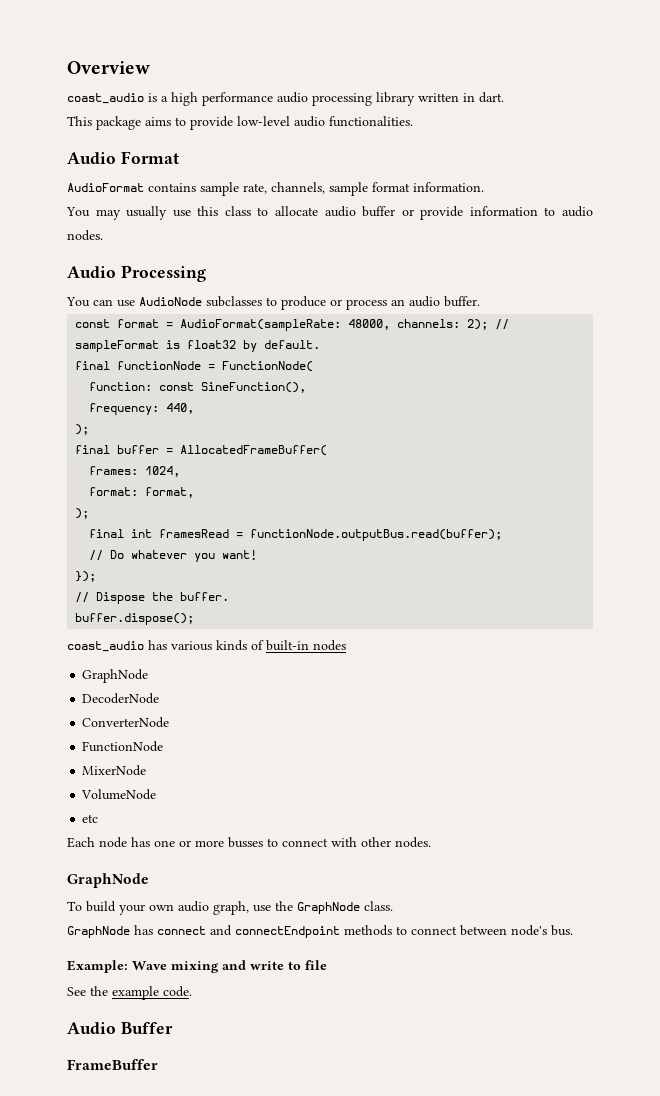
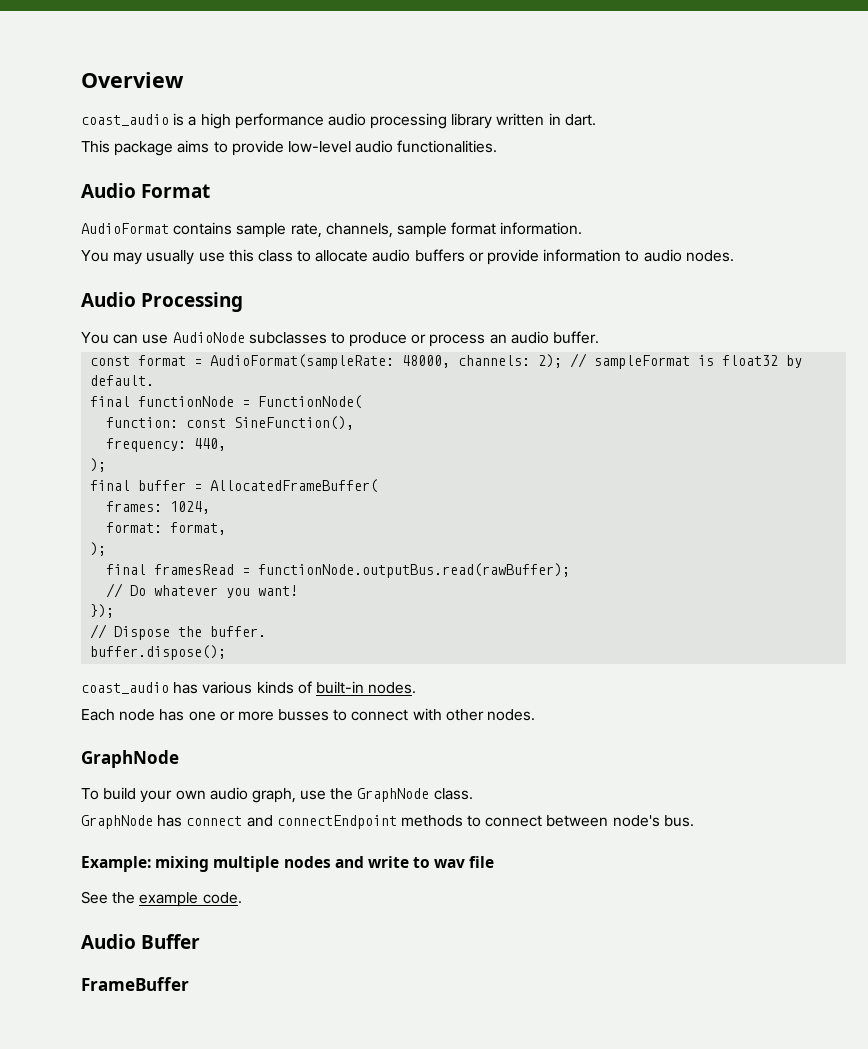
[362,206,396,217] buffer -> [414,249,465,262] buffers
[131,529,153,538] int -> (147, 569) none
[250,529,503,541] functionNode.outputBus.read(buffer); -> [258,563,571,578] functionNode.outputBus.read(rawBuffer);
[313,640,346,651] [82,669,149,683] [82,693,160,704] [82,717,170,728] [82,741,164,752] [82,765,147,776] [81,789,157,800] [82,814,99,823] nodes // GraphNode // DecoderNode // ConverterNode // FunctionNode // MixerNode // VolumeNode // etc -> [368,682,417,694] nodes.
[132,961,219,973] Wave mixing -> [155,856,331,872] mixing multiple nodes
(301, 965) none -> [434,859,466,868] wav

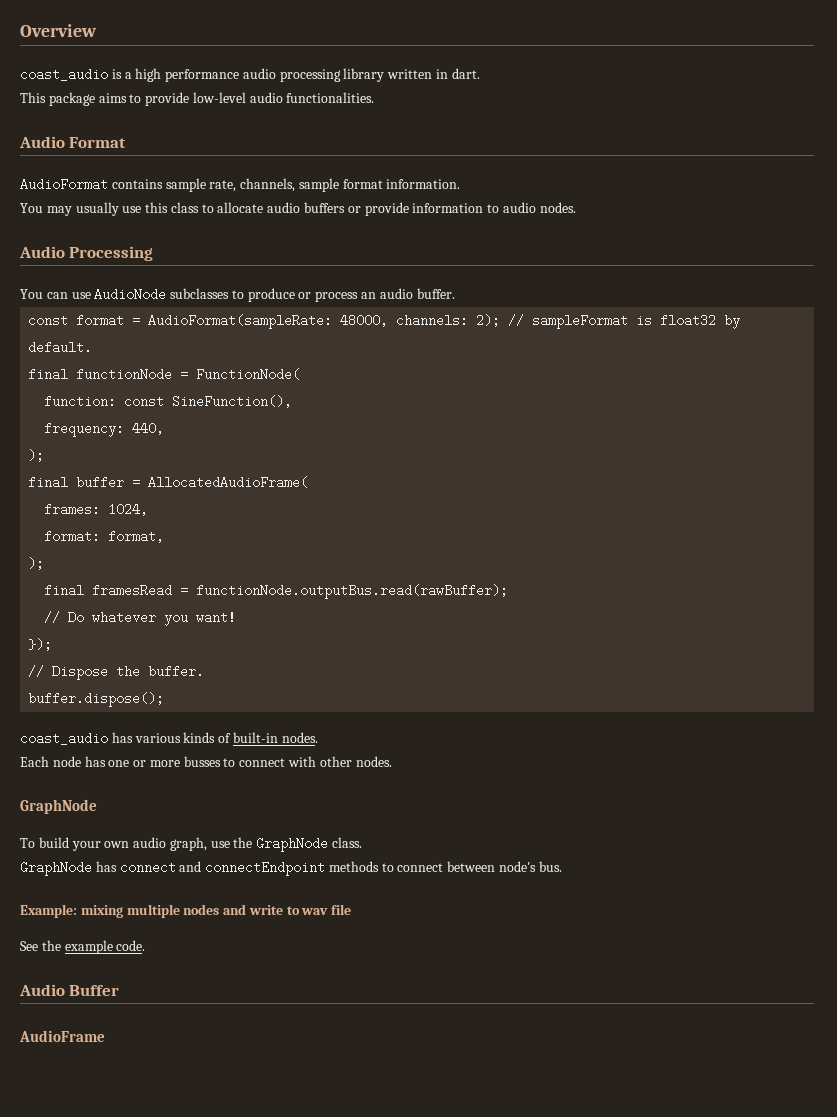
[210,479,379,493] AllocatedFrameBuffer( -> [148,476,309,489] AllocatedAudioFrame(
[81,977,189,991] FrameBuffer -> [19,1030,105,1042] AudioFrame

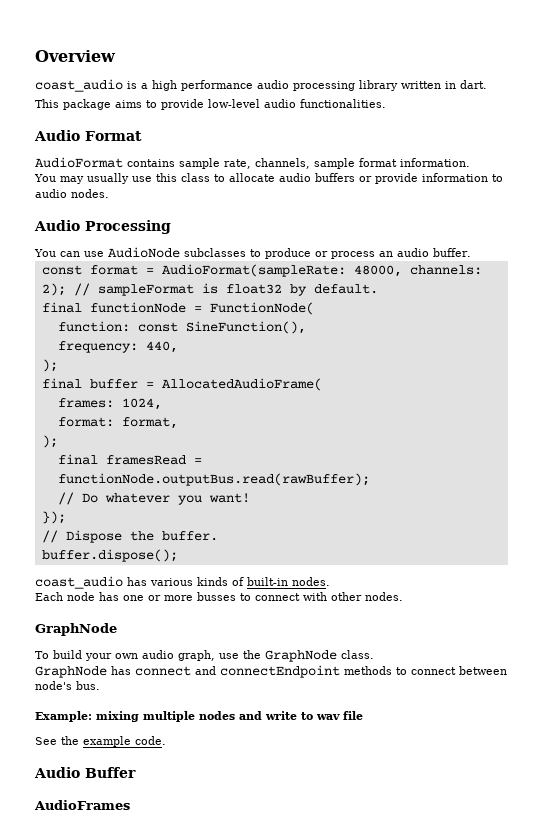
[19,1030,105,1042] AudioFrame -> [34,800,130,810] AudioFrames

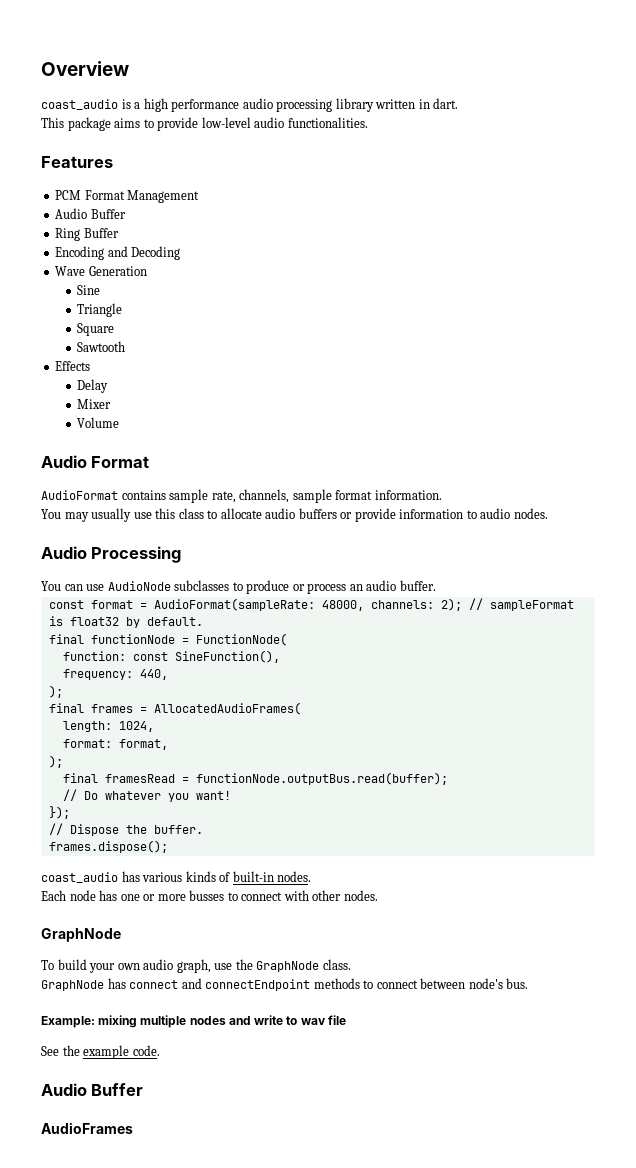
(386, 103) none -> [41,156,113,168] [55,190,200,203] [55,208,126,219] [55,228,119,241] [55,246,181,260] [55,266,147,276] [77,285,101,295] [77,303,123,317] [77,323,115,336] [77,341,126,352] [55,361,91,371] [77,379,109,393] [77,399,112,409] [77,417,120,428] // Features // PCM Format Management // Audio Buffer // Ring Buffer // Encoding and Decoding // Wave Generation // Sine // Triangle // Square // Sawtooth // Effects // Delay // Mixer // Volume
[89,378,322,391] [57,398,114,408] buffer = AllocatedAudioFrame( // frames: -> [90,702,301,715] [62,721,112,732] frames = AllocatedAudioFrames( // length:
[57,473,370,486] functionNode.outputBus.read(rawBuffer); -> [195,772,448,785] functionNode.outputBus.read(buffer);
[41,549,178,562] buffer.dispose(); -> [48,840,168,853] frames.dispose();

